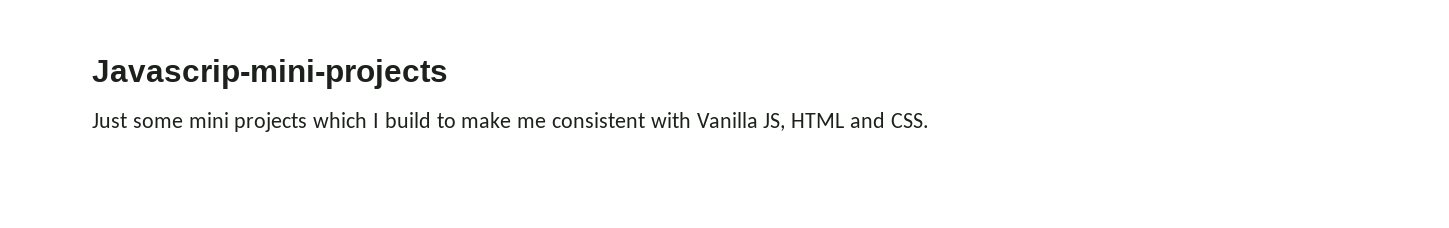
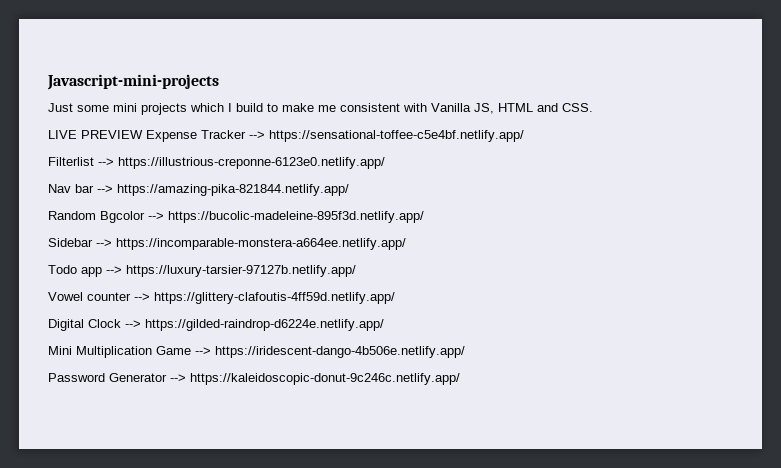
[92,59,448,89] Javascrip-mini-projects -> [47,74,219,90] Javascript-mini-projects
(929, 120) none -> [48,130,524,142] [48,157,385,169] [48,184,349,196] [48,211,424,223] [48,238,406,250] [48,265,356,277] [48,292,395,304] [48,319,384,331] [48,346,465,358] [48,373,460,385] // LIVE PREVIEW Expense Tracker --> https://sensational-toffee-c5e4bf.netlify.app/ // Filterlist --> https://illustrious-creponne-6123e0.netlify.app/ // Nav bar --> https://amazing-pika-821844.netlify.app/ // Random Bgcolor --> https://bucolic-madeleine-895f3d.netlify.app/ // Sidebar --> https://incomparable-monstera-a664ee.netlify.app/ // Todo app --> https://luxury-tarsier-97127b.netlify.app/ // Vowel counter --> https://glittery-clafoutis-4ff59d.netlify.app/ // Digital Clock --> https://gilded-raindrop-d6224e.netlify.app/ // Mini Multiplication Game --> https://iridescent-dango-4b506e.netlify.app/ // Password Generator --> https://kaleidoscopic-donut-9c246c.netlify.app/

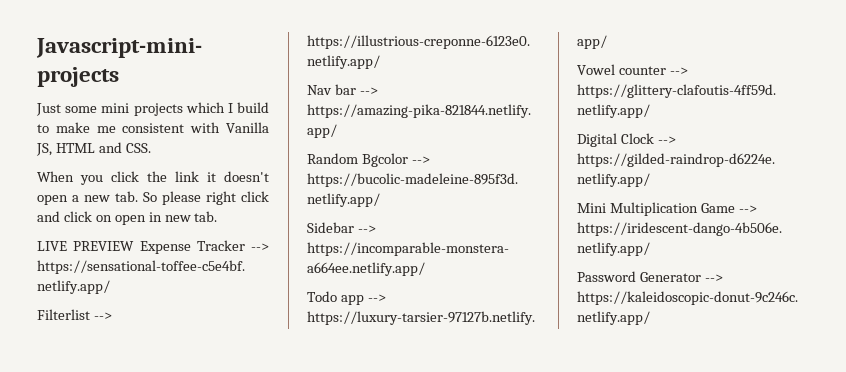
(593, 107) none -> [37,171,269,185] [37,191,269,205] [37,211,218,225] // When you click the link it doesn't open a new tab. So please right click and click on open in new tab.

